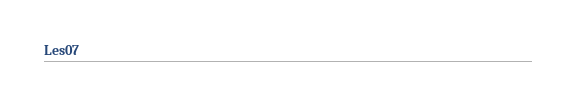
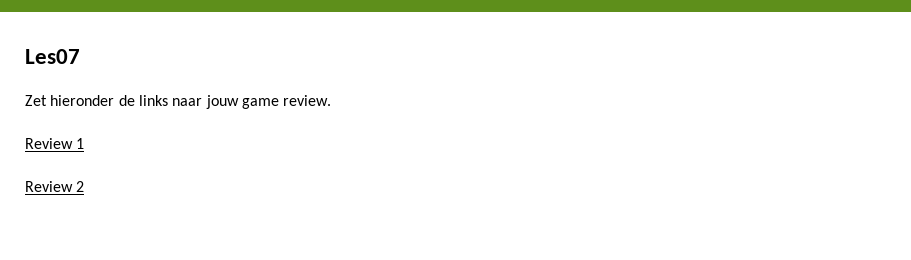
(79, 50) none -> [25,95,332,109] [25,138,85,149] [25,181,85,192] // Zet hieronder de links naar jouw game review. // Review 1 // Review 2

